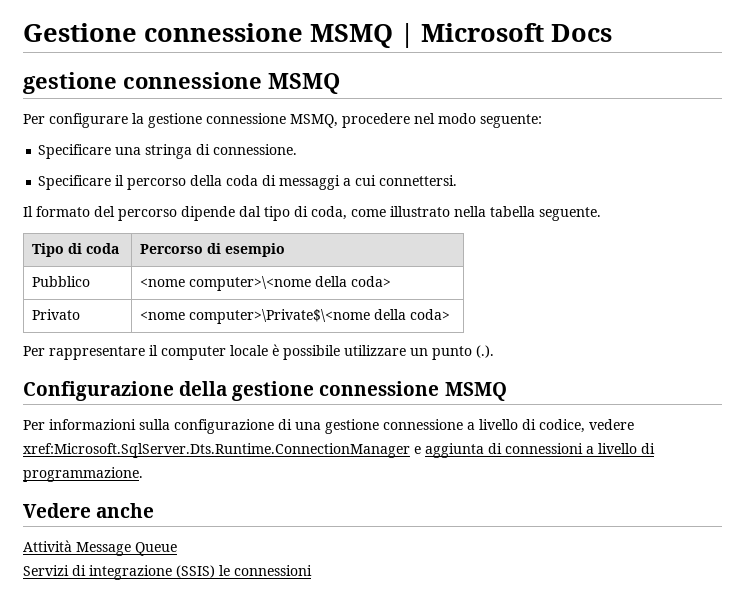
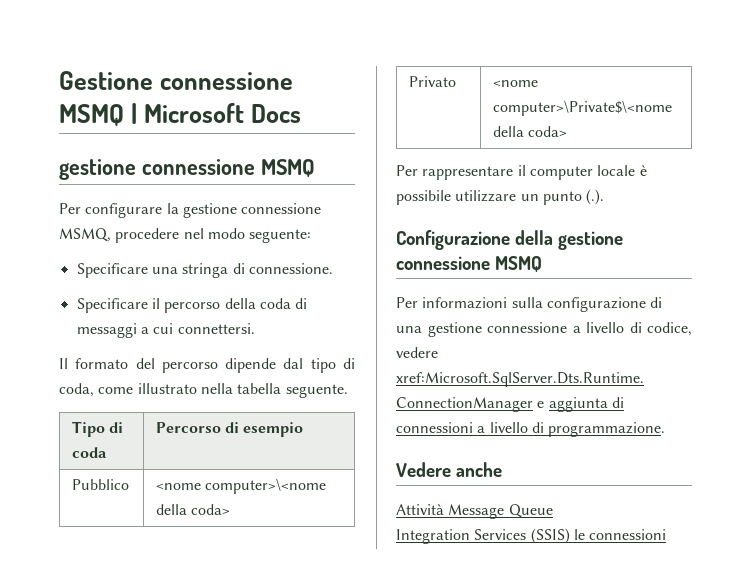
[23,565,172,580] Servizi di integrazione -> [396,529,527,544] Integration Services

